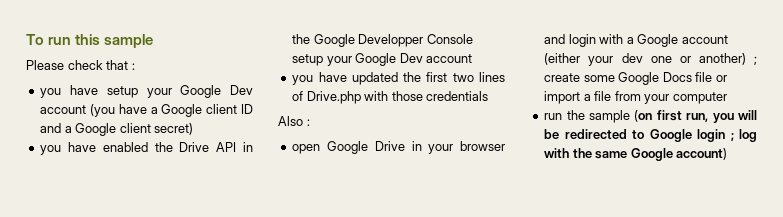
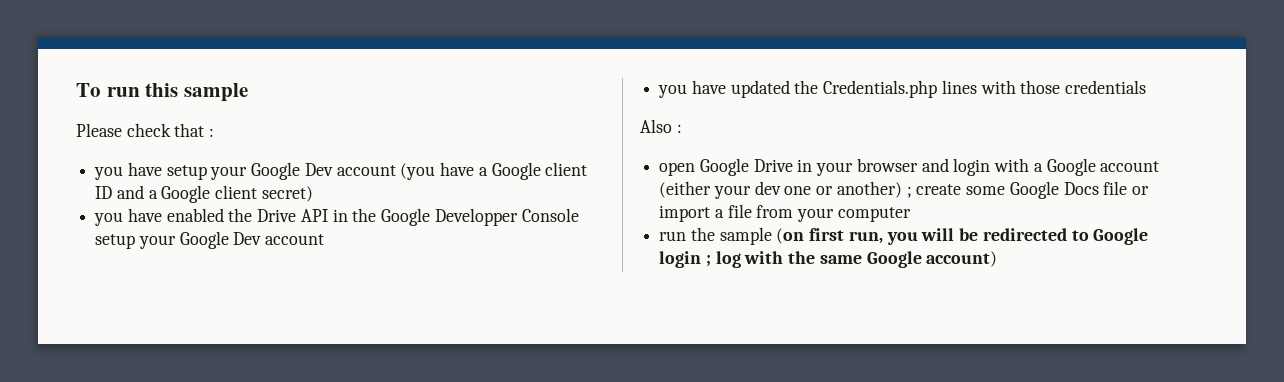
[426,72,505,82] [292,91,361,104] first two lines of Drive.php -> [823,80,977,98] Credentials.php lines

